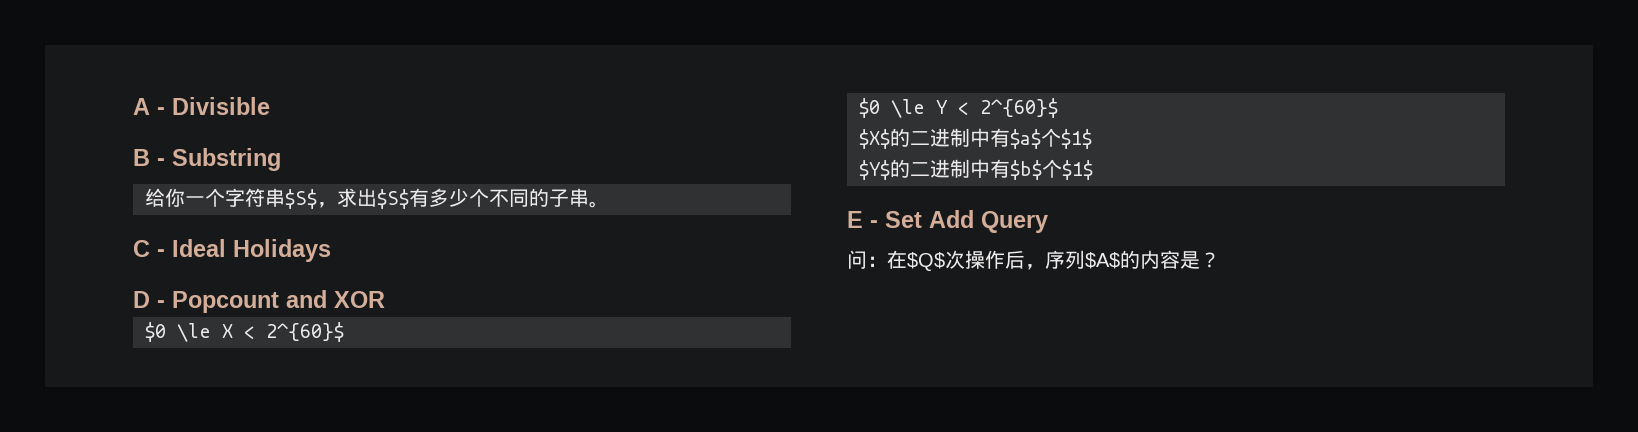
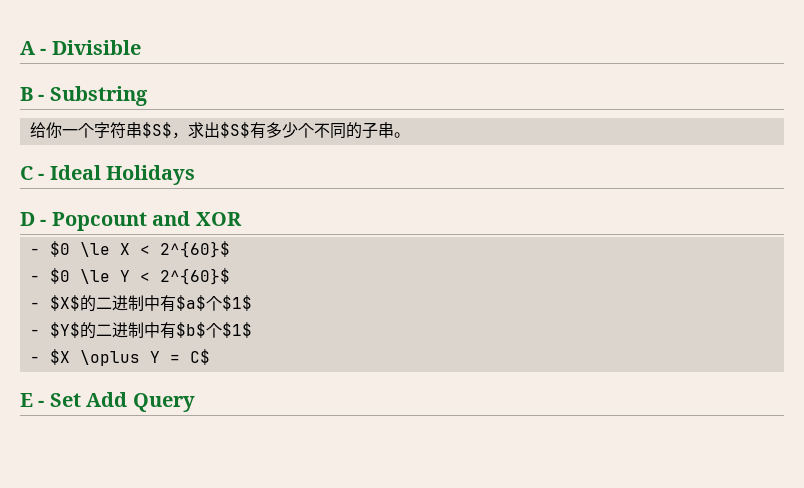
(385, 299) none -> [29,248,40,255] -
(344, 332) none -> [29,275,40,282] -
(1058, 108) none -> [29,302,40,309] -
(1092, 139) none -> [29,329,40,336] -
(1093, 170) none -> [29,349,210,366] // - $X \oplus Y = C$
[847,250,1220,271] // 问：在$Q$次操作后，序列$A$的内容是？ -> (195, 402) none

